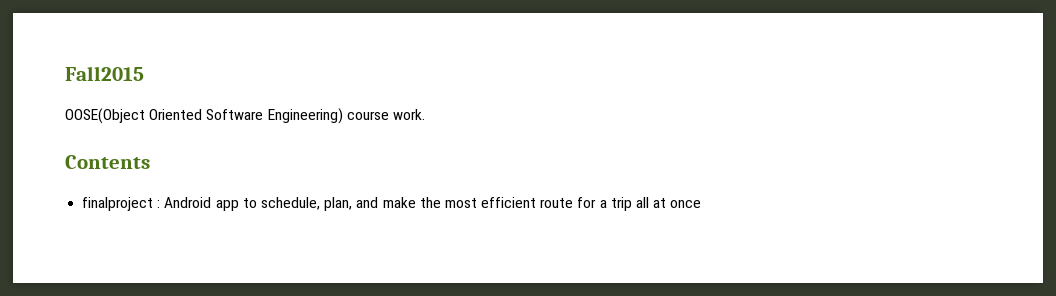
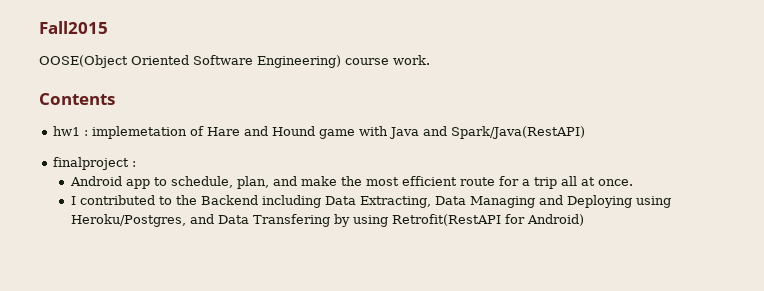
(150, 162) none -> [53,126,586,139] // hw1 : implemetation of Hare and Hound game with Java and Spark/Java(RestAPI)
(161, 204) none -> (137, 164) //
[670,200,702,208] once -> [597,179,633,186] [70,195,671,208] [70,214,584,227] once. // I contributed to the Backend including Data Extracting, Data Managing and Deploying using Heroku/Postgres, and Data Transfering by using Retrofit(RestAPI for Android)

